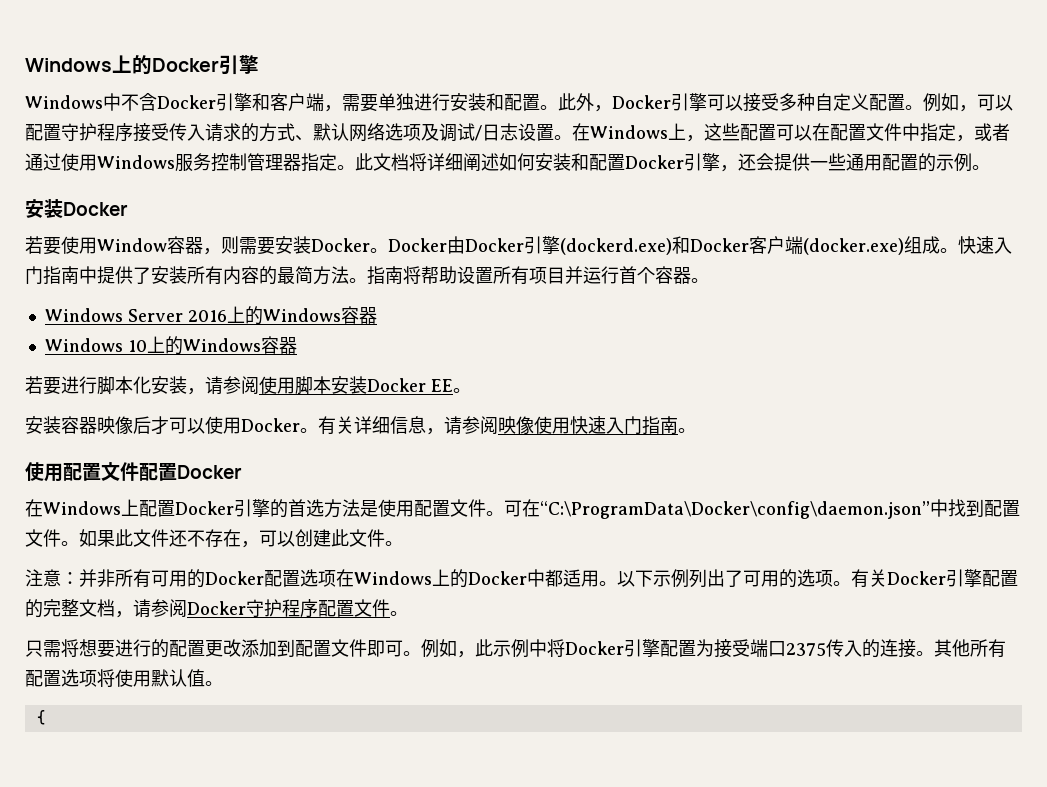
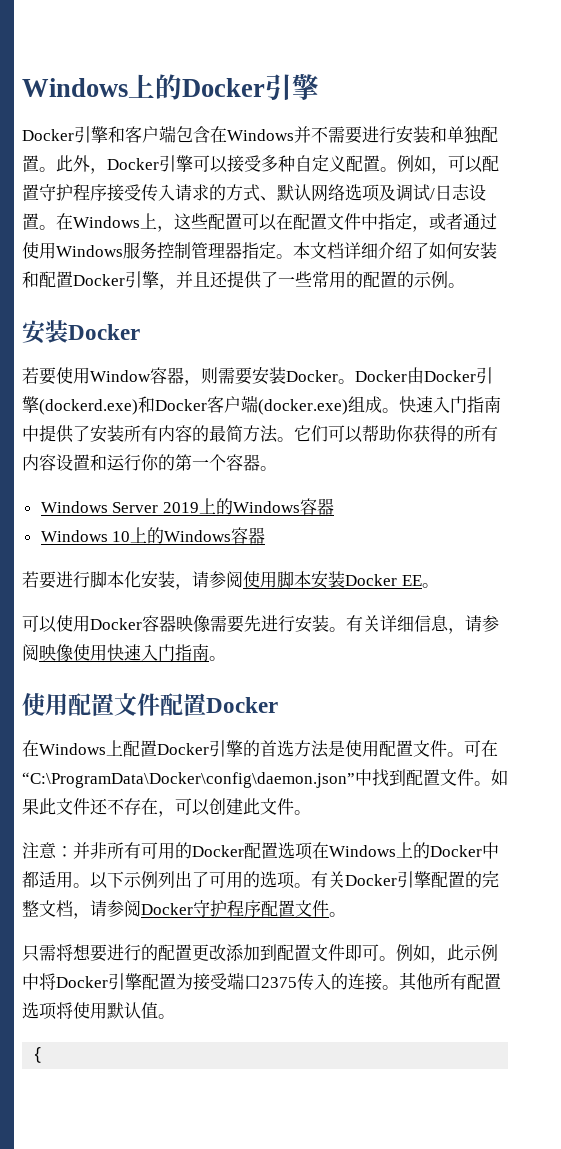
[25,93,157,111] Windows中不含 -> (319, 87) none
[324,93,414,112] ，需要单独 -> [176,126,362,144] 包含在Windows并不需要
(504, 102) none -> [447,126,482,144] 单独
[355,153,499,172] 此文档将详细阐述 -> [293,242,429,259] 本文档详细介绍了
[738,153,882,171] 还会提供一些通用 -> [176,271,363,289] 并且还提供了一些常用的
[367,266,637,285] 指南将帮助设置所有项目并运行首 -> [294,425,498,443] [22,454,209,471] 它们可以帮助你获得的所有内容设置和运行你的第一
[187,310,227,322] 2016 -> [162,502,199,513] 2019
[25,416,300,434] 安装容器映像后才可以使用Docker -> [22,615,329,633] 可以使用Docker容器映像需要先进行安装

